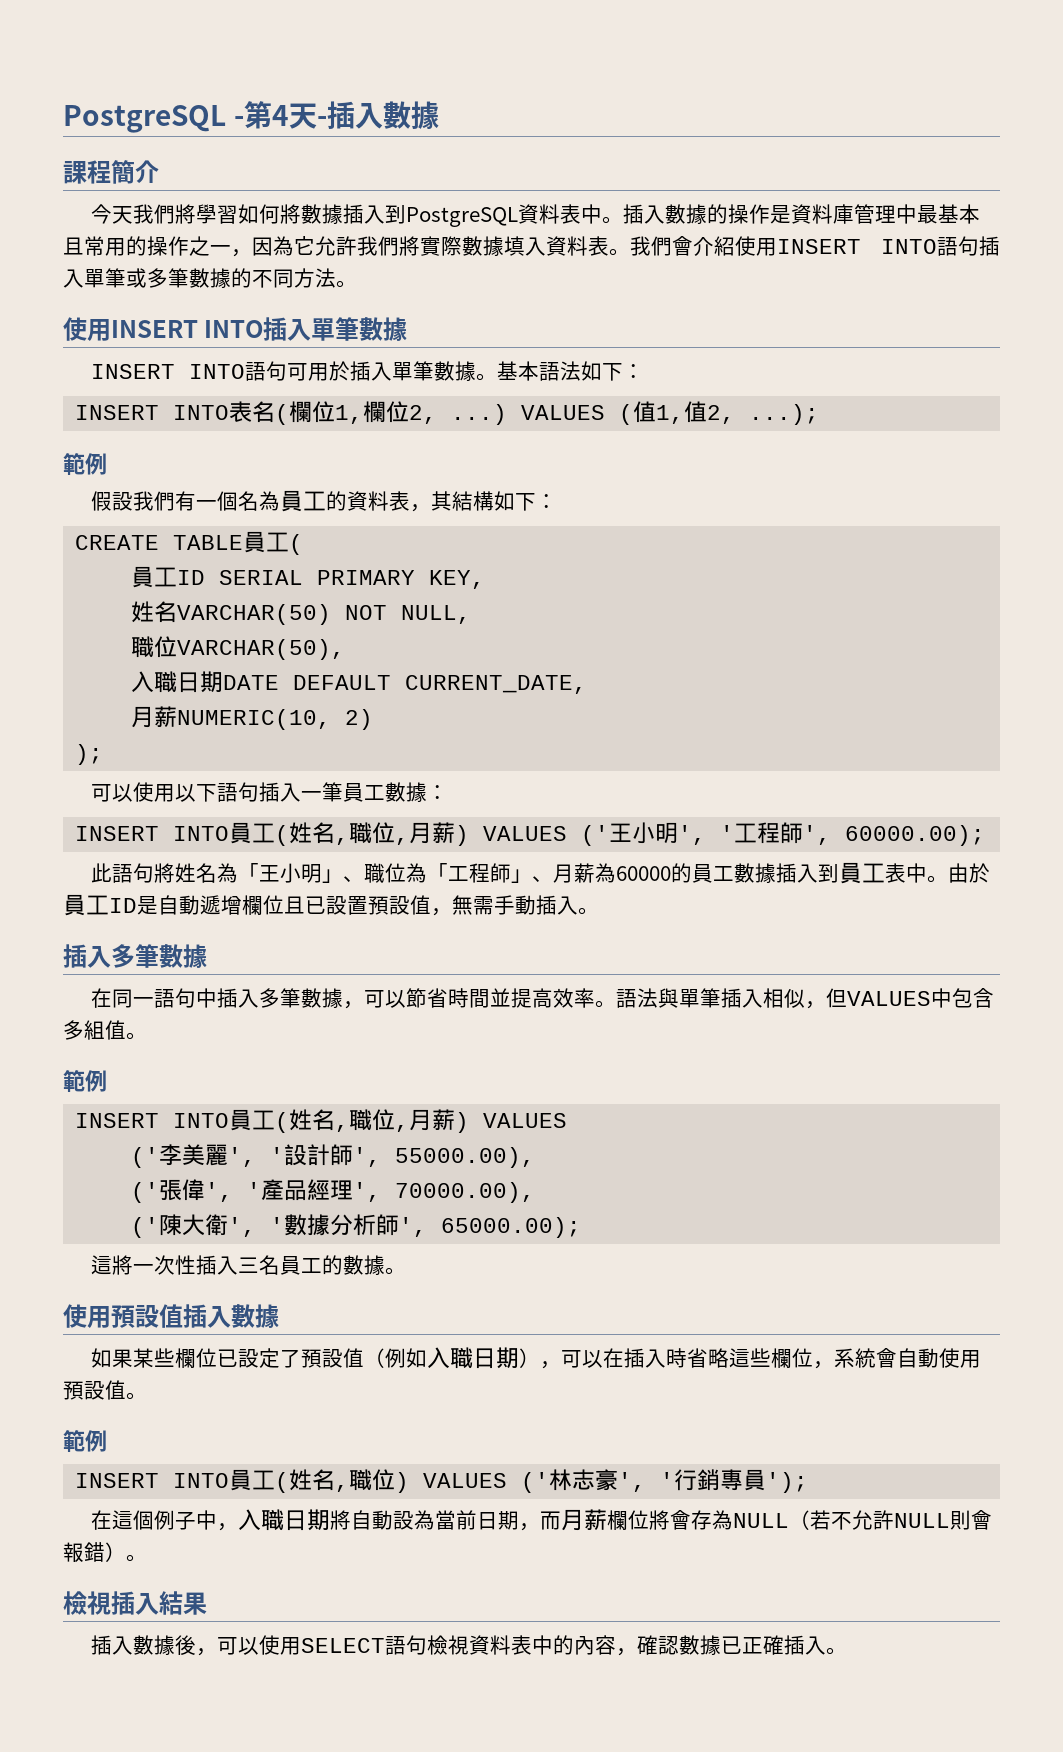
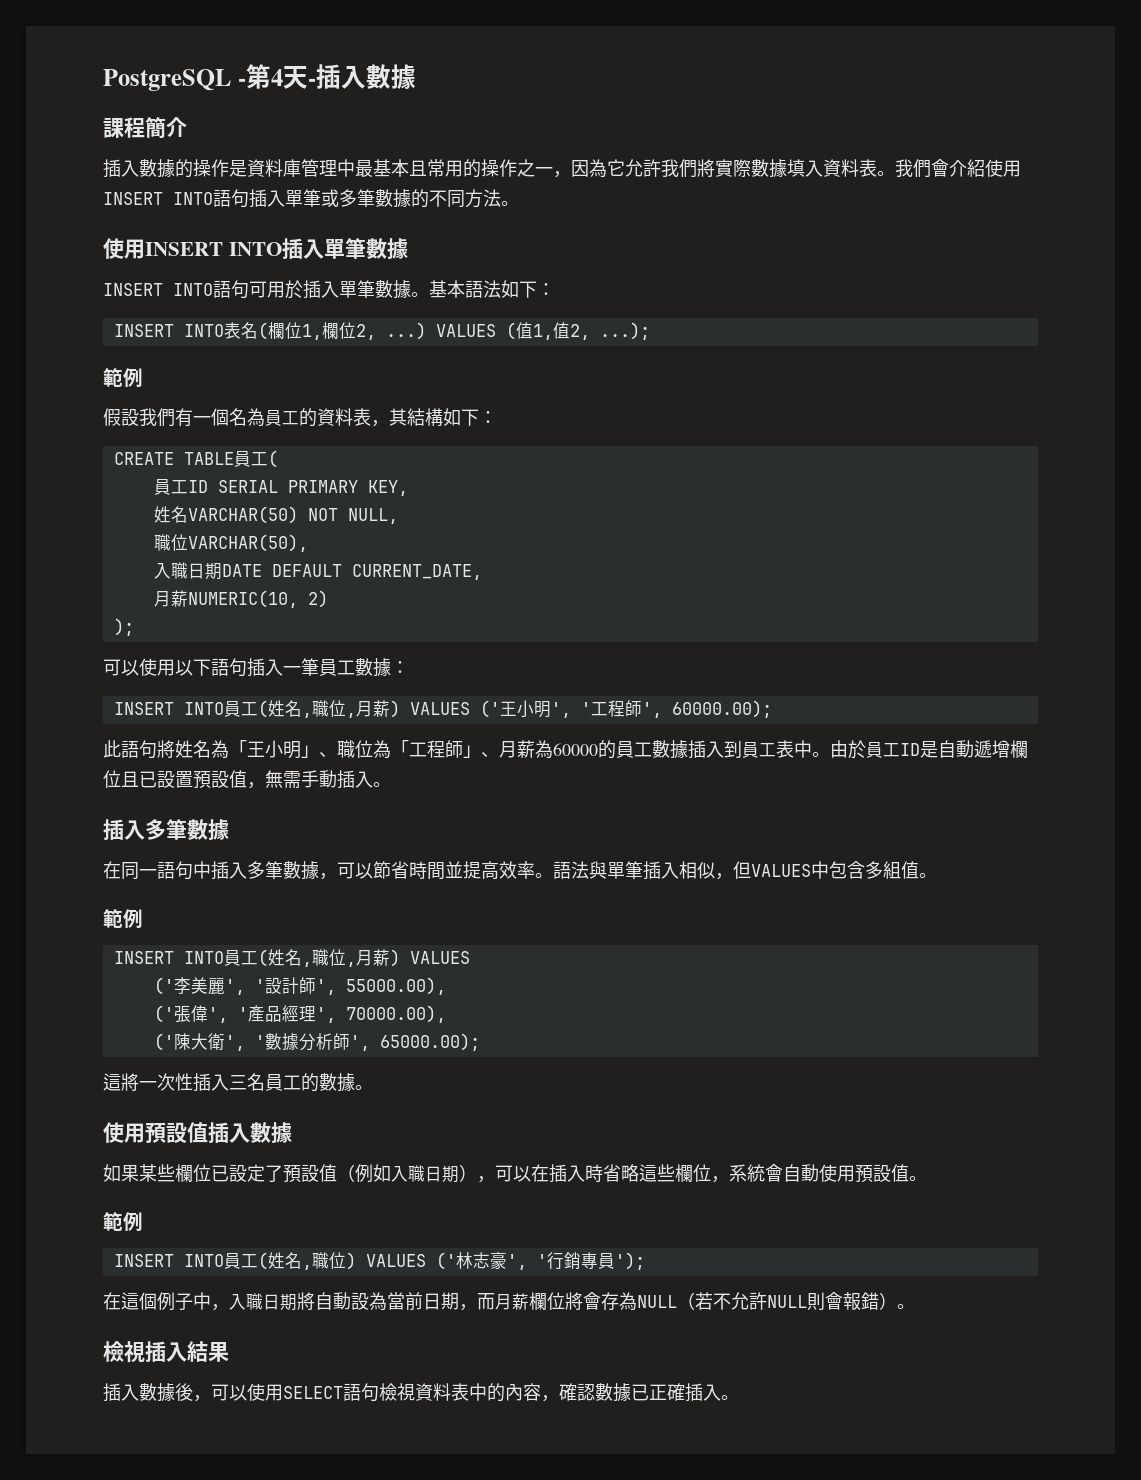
[91,204,624,227] 今天我們將學習如何將數據插入到PostgreSQL資料表中。 -> (187, 127) none

